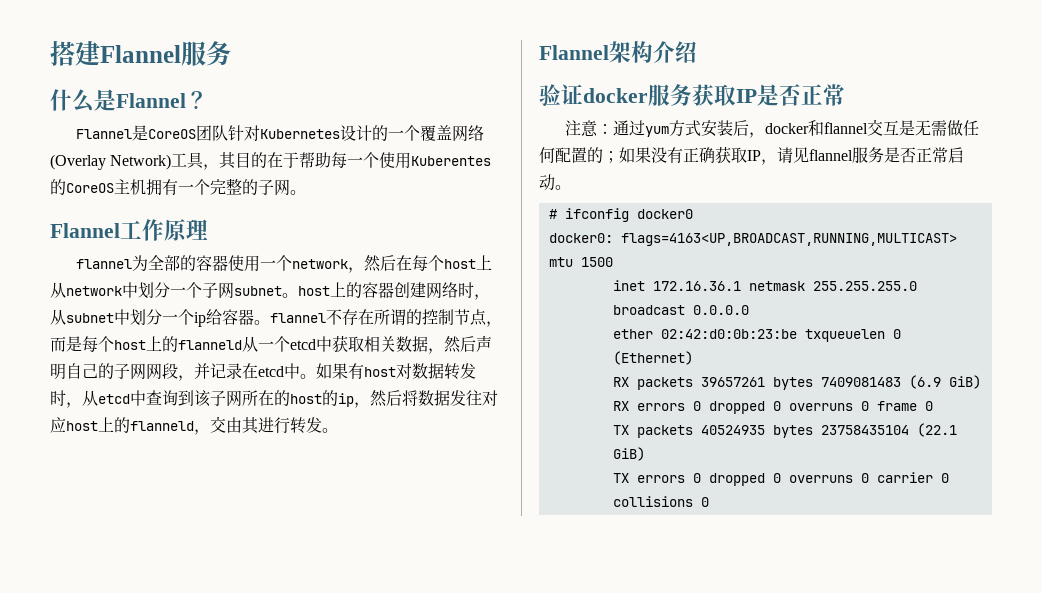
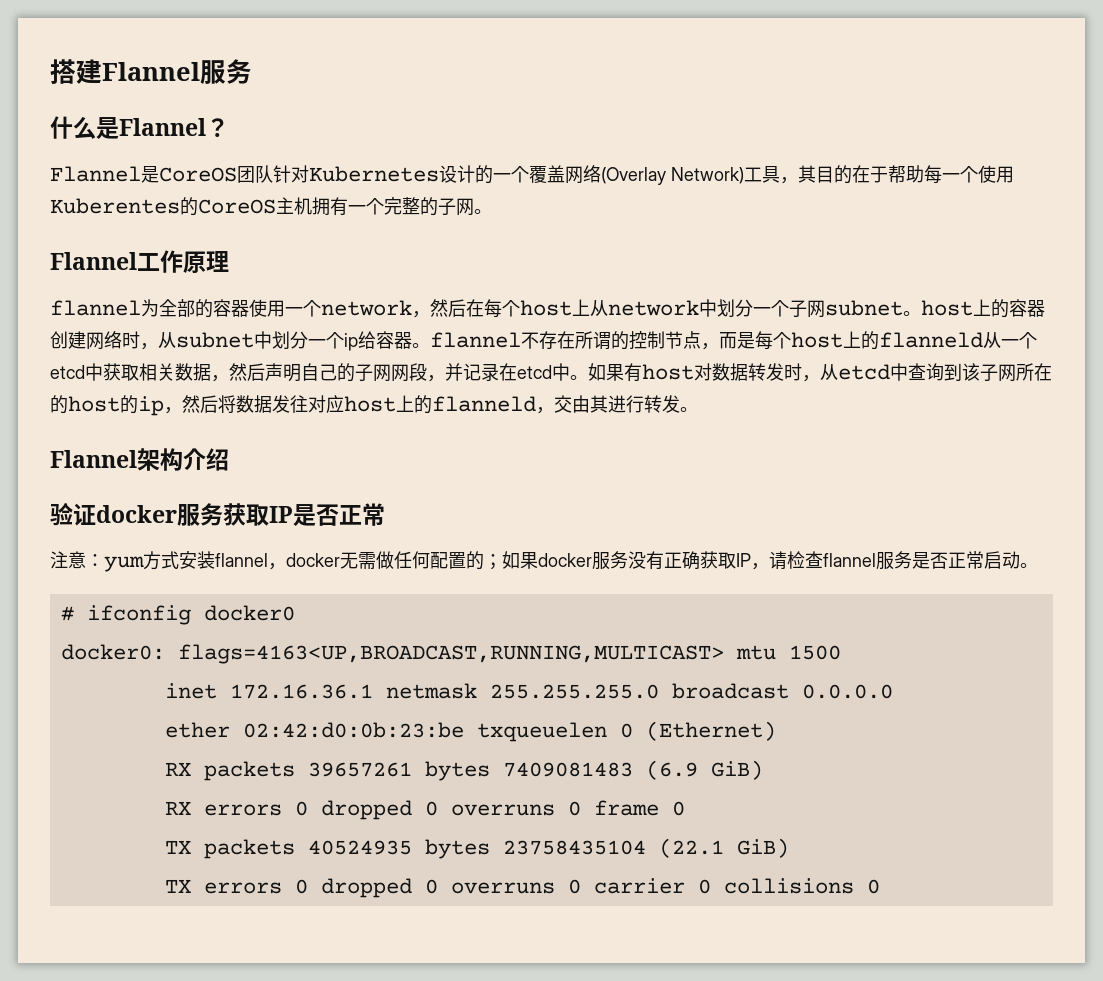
[613,120,646,136] 通过 -> (104, 560) none
[733,119,916,138] 后，docker和flannel交互是 -> [215,553,340,570] flannel，docker
(651, 155) none -> [538,551,628,570] docker服务
[793,147,809,163] 见 -> [787,551,823,569] 检查

